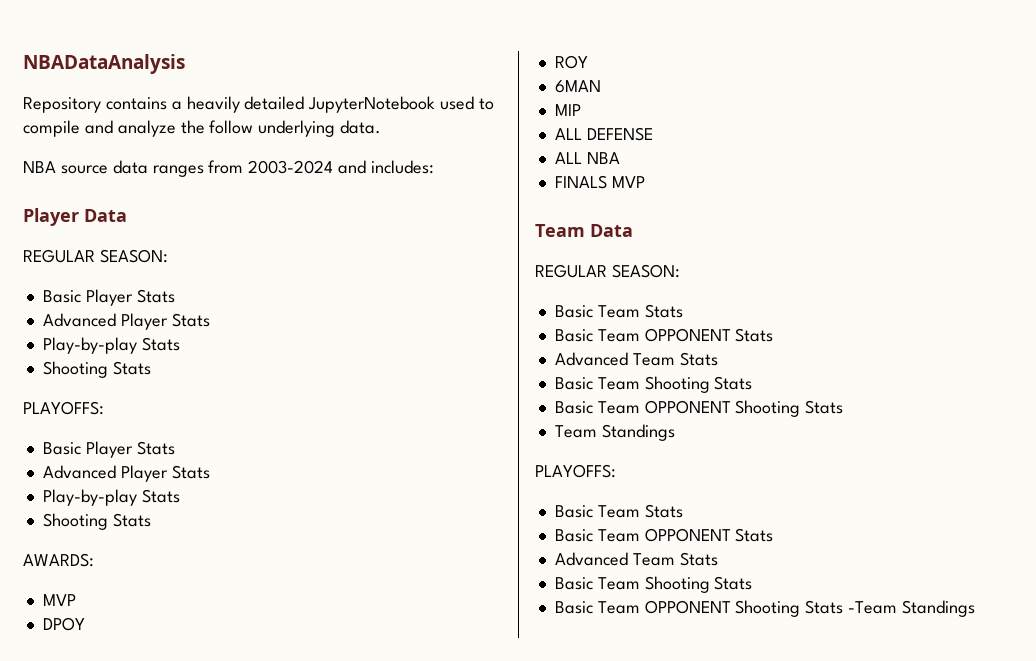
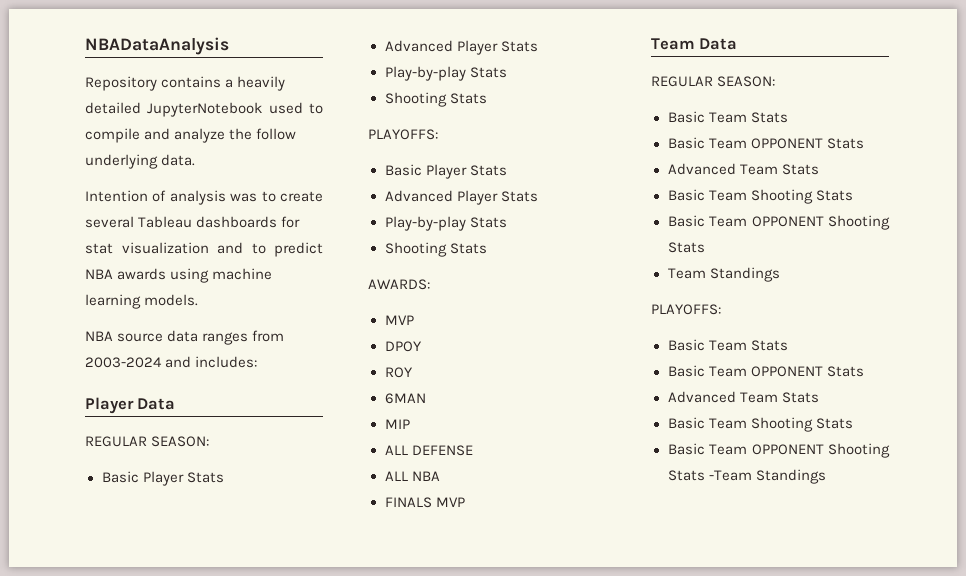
(382, 127) none -> [85,190,323,205] [85,216,301,228] [85,242,323,257] [85,268,273,283] [85,294,199,309] // Intention of analysis was to create several Tableau dashboards for stat visualization and to predict NBA awards using machine learning models.

